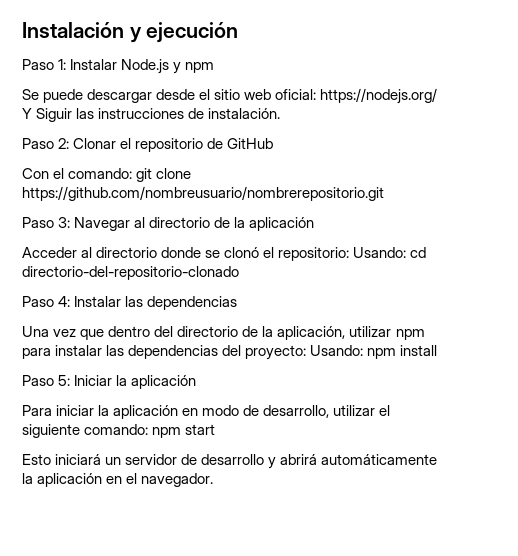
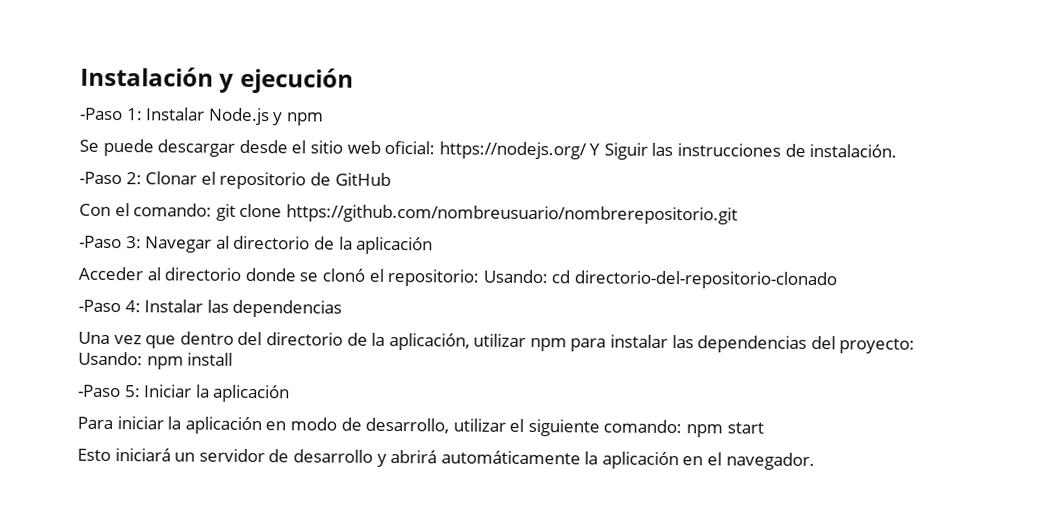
[22,59,54,70] Paso -> [79,107,123,121] -Paso
[22,138,54,149] Paso -> [79,171,122,185] -Paso
[22,217,54,228] Paso -> [79,235,122,249] -Paso
[22,296,54,307] Paso -> [78,299,121,313] -Paso
[22,375,54,386] Paso -> [78,384,121,398] -Paso

